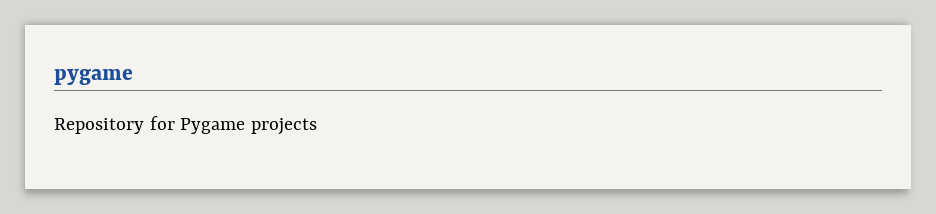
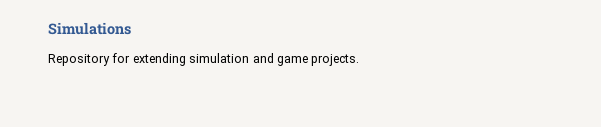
[54,69,133,85] pygame -> [48,22,131,35] Simulations
[180,118,318,135] Pygame projects -> [132,53,360,66] extending simulation and game projects.

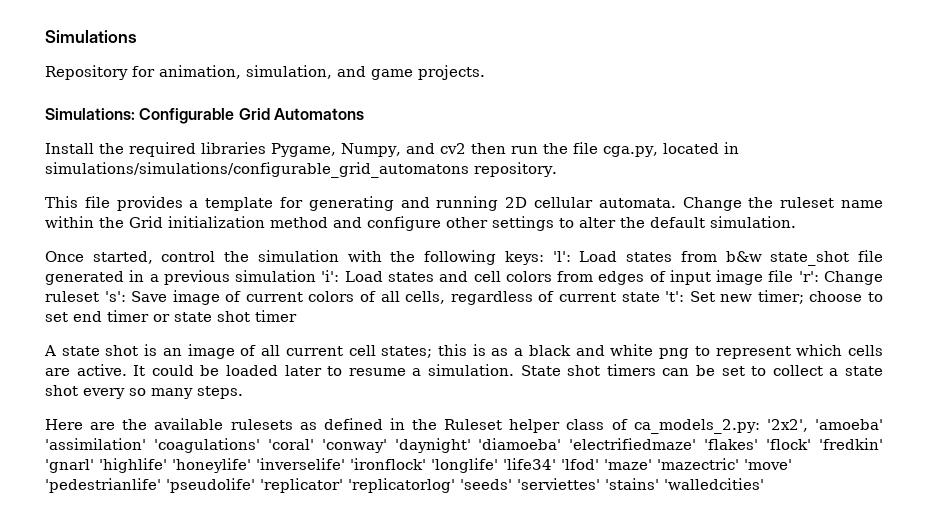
[132,53,250,66] extending simulation -> [159,65,332,79] animation, simulation,
(360, 60) none -> [45,108,364,124] [45,142,739,157] [45,162,557,178] [45,196,883,211] [45,216,796,231] [45,250,884,266] [45,270,884,285] [45,290,883,305] [45,310,297,322] [44,344,884,359] [45,364,884,376] [45,385,243,399] [45,418,883,434] [45,438,884,453] [45,458,792,473] [45,478,764,493] // Simulations: Configurable Grid Automatons // Install the required libraries Pygame, Numpy, and cv2 then run the file cga.py, located in simulations/simulations/configurable_grid_automatons repository. // This file provides a template for generating and running 2D cellular automata. Change the ruleset name within the Grid initialization method and configure other settings to alter the default simulation. // Once started, control the simulation with the following keys: 'l': Load states from b&w state_shot file generated in a previous simulation 'i': Load states and cell colors from edges of input image file 'r': Change ruleset 's': Save image of current colors of all cells, regardless of current state 't': Set new timer; choose to set end timer or state shot timer // A state shot is an image of all current cell states; this is as a black and white png to represent which cells are active. It could be loaded later to resume a simulation. State shot timers can be set to collect a state shot every so many steps. // Here are the available rulesets as defined in the Ruleset helper class of ca_models_2.py: '2x2', 'amoeba' 'assimilation' 'coagulations' 'coral' 'conway' 'daynight' 'diamoeba' 'electrifiedmaze' 'flakes' 'flock' 'fredkin' 'gnarl' 'highlife' 'honeylife' 'inverselife' 'ironflock' 'longlife' 'life34' 'lfod' 'maze' 'mazectric' 'move' 'pedestrianlife' 'pseudolife' 'replicator' 'replicatorlog' 'seeds' 'serviettes' 'stains' 'walledcities'

